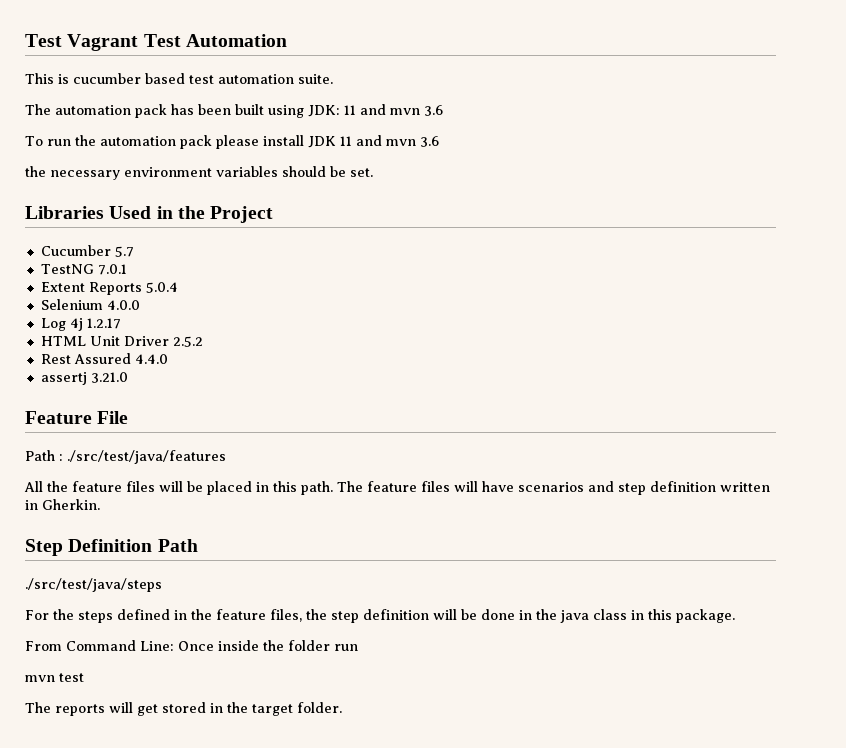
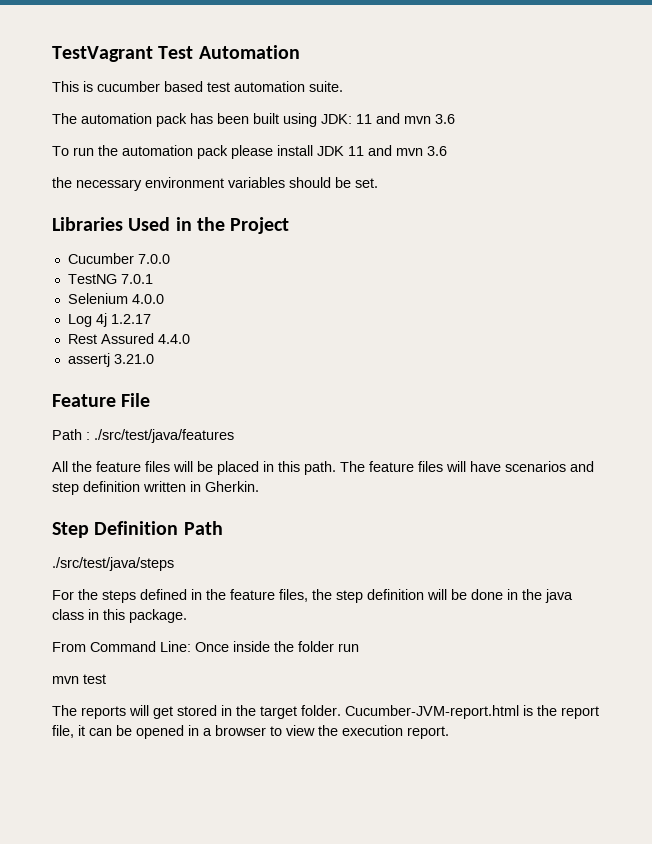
[25,34,139,51] Test Vagrant -> [52,46,153,62] TestVagrant
[114,246,134,257] 5.7 -> [137,254,170,264] 7.0.0
[40,282,178,295] // Extent Reports 5.0.4 -> (153, 279) none
[40,336,203,347] // HTML Unit Driver 2.5.2 -> (151, 319) none
(342, 707) none -> [345,705,599,719] [52,725,449,739] Cucumber-JVM-report.html is the report file, it can be opened in a browser to view the execution report.

